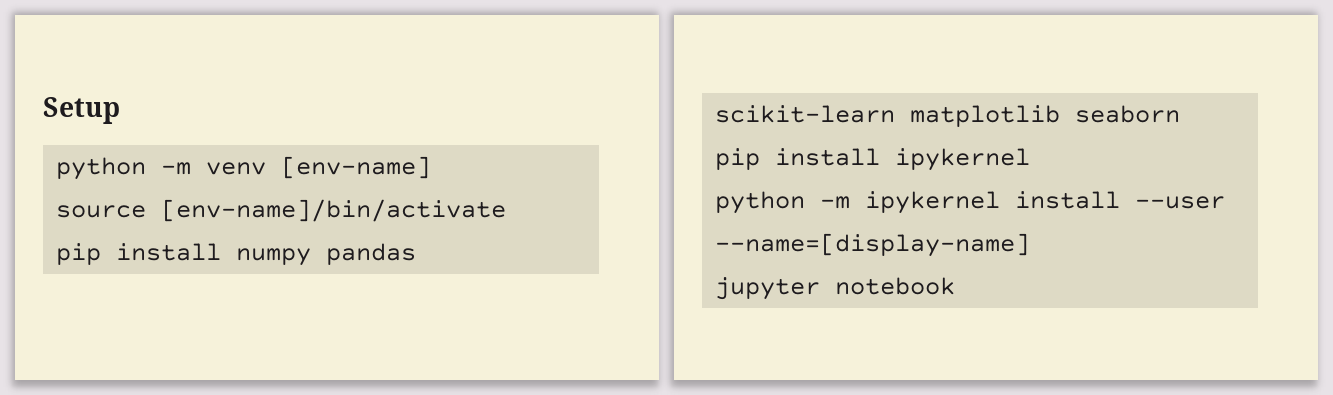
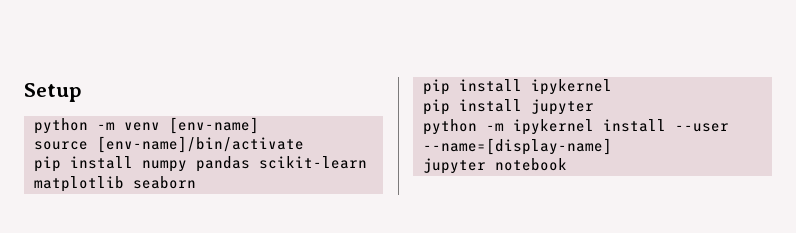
(1030, 159) none -> [422,99,594,115] // pip install jupyter

